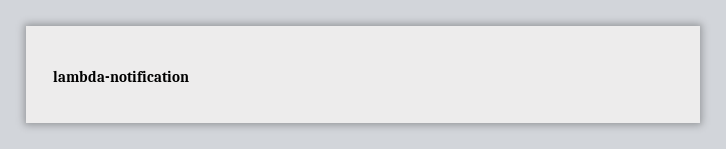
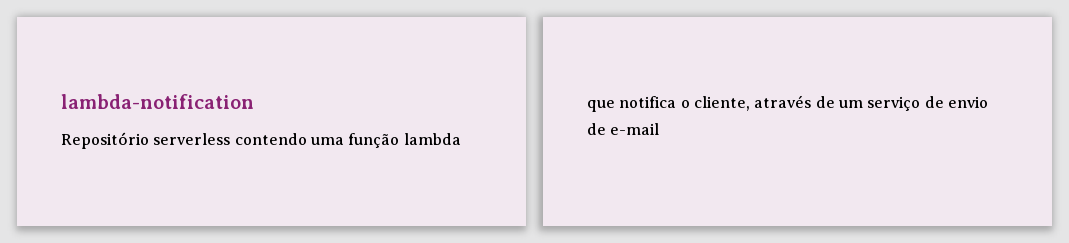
(189, 76) none -> [61,132,461,149] [587,95,988,112] [587,123,660,135] // Repositório serverless contendo uma função lambda que notifica o cliente, através de um serviço de envio de e-mail

